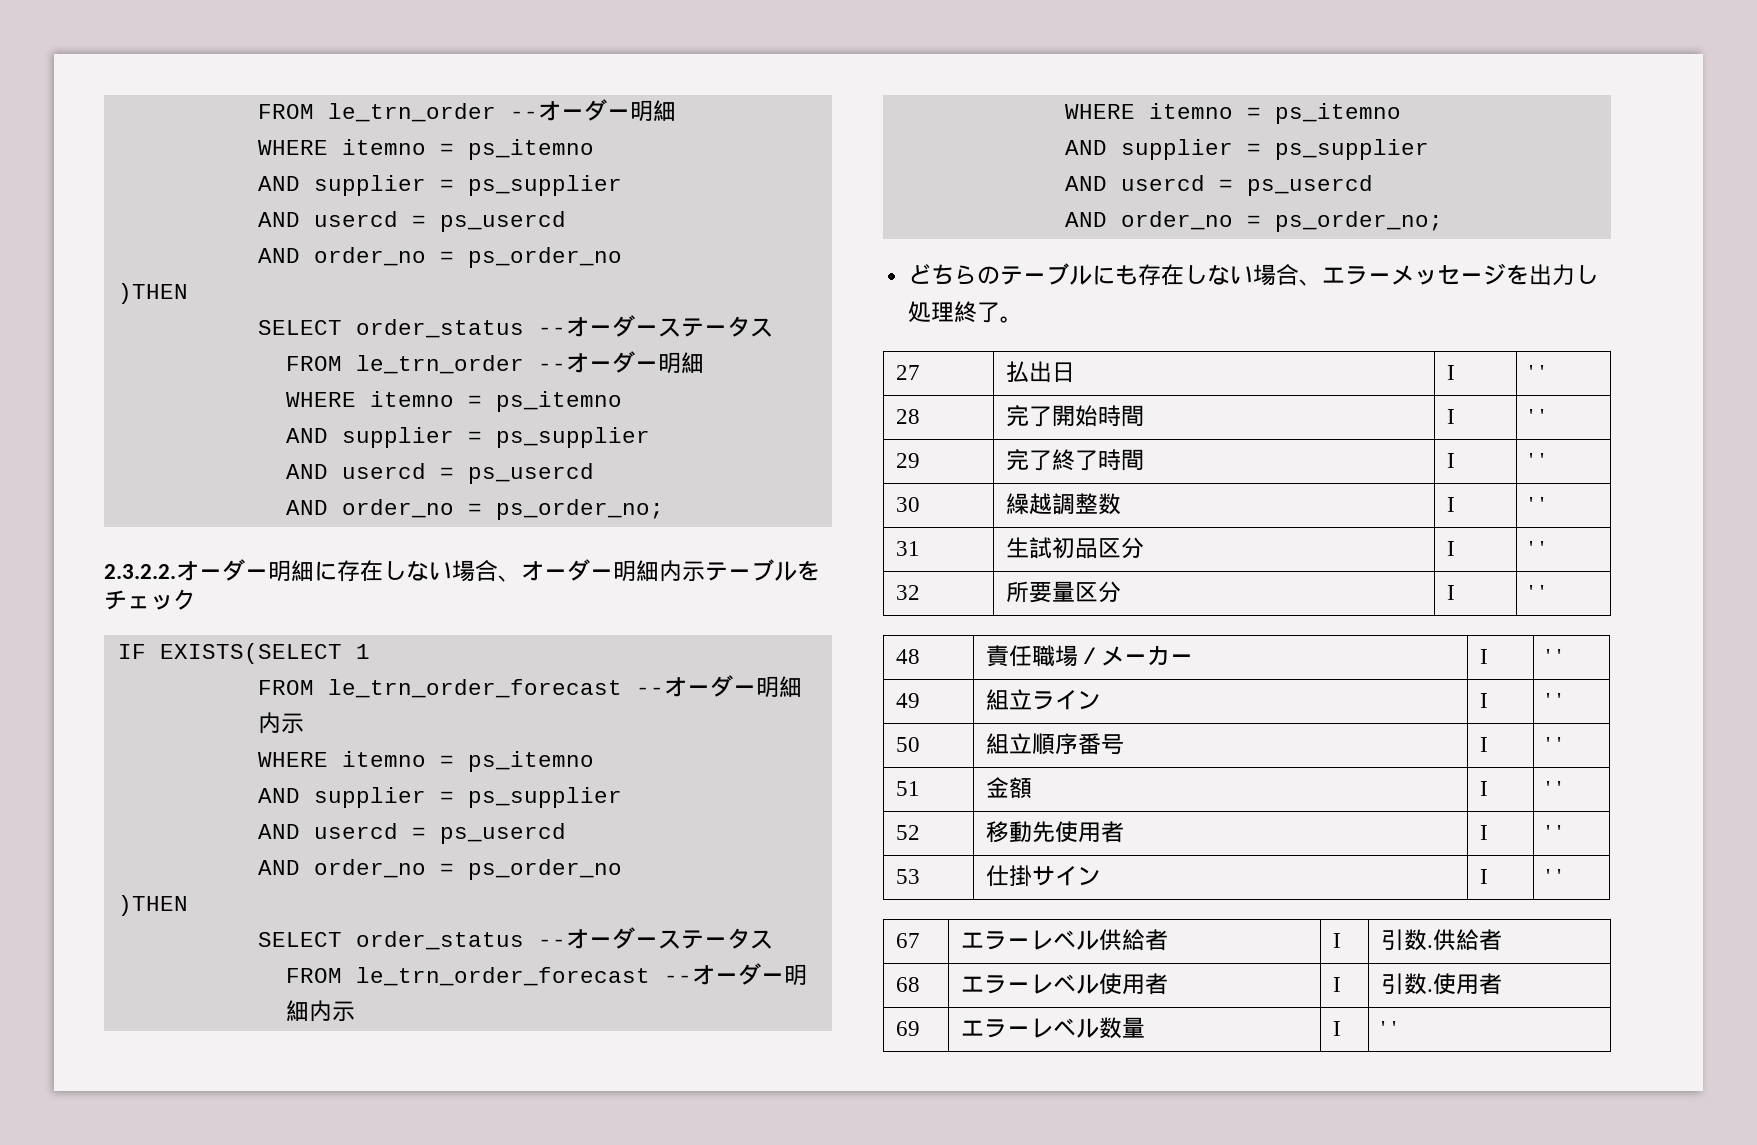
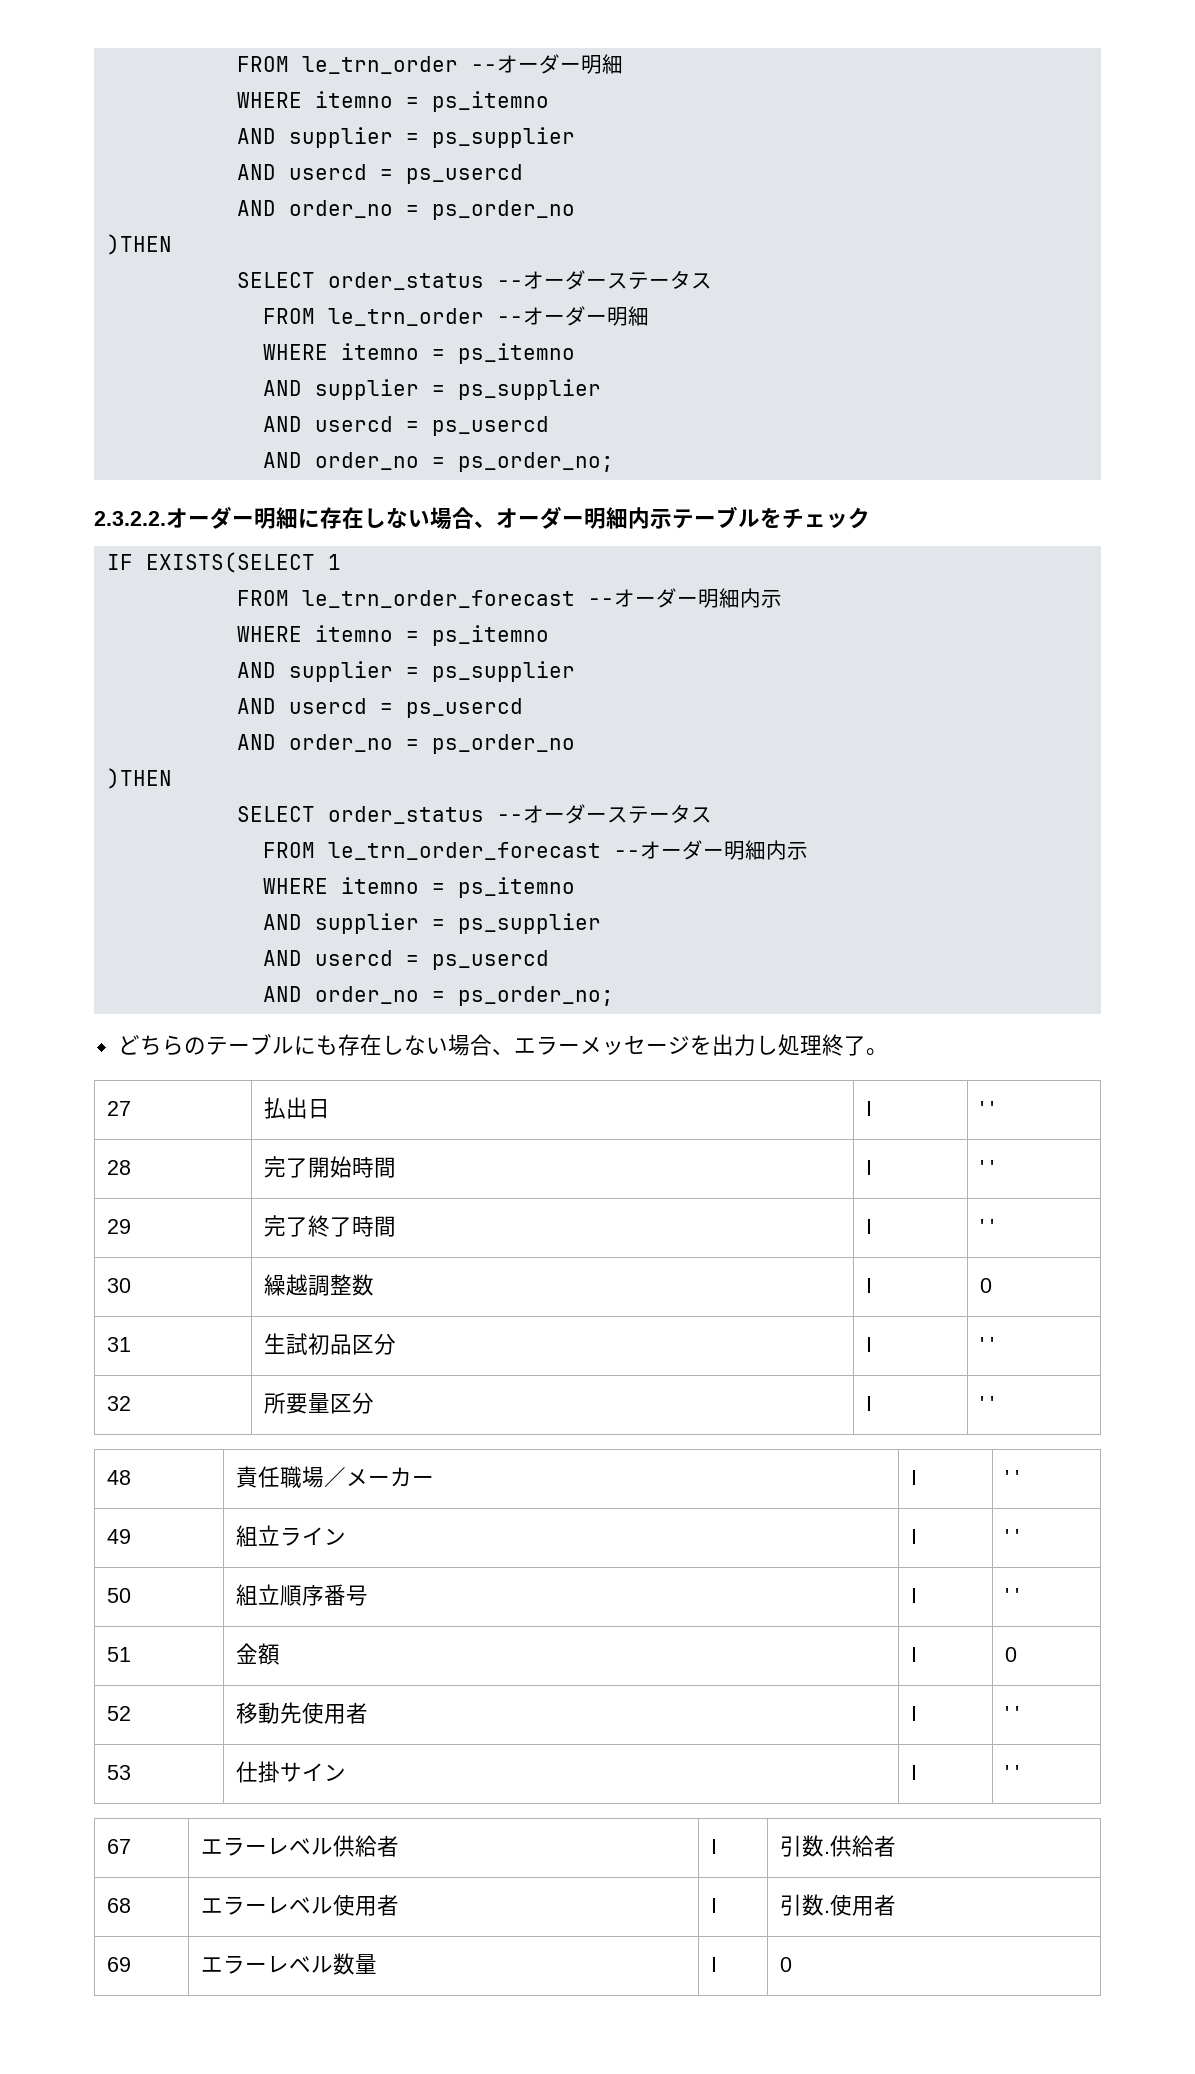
[1529,497,1544,512] ' ' -> [980,1278,993,1293] 0
[1546,781,1561,796] ' ' -> [1005,1647,1018,1662] 0
[1381,1021,1396,1036] ' ' -> [780,1957,793,1972] 0

